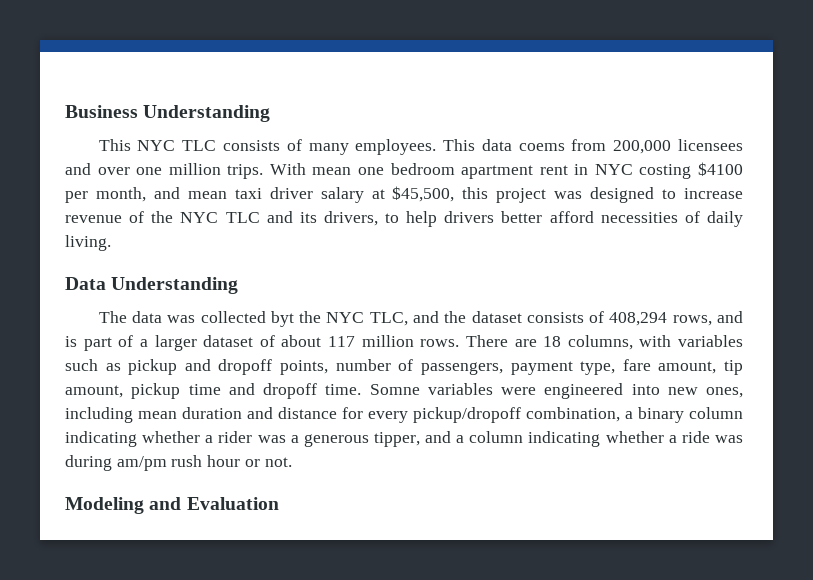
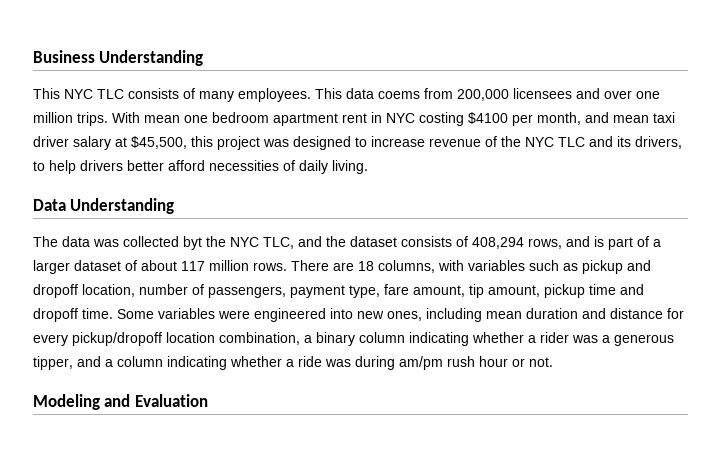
[280,360,329,375] points, -> [82,284,135,297] location,
[369,384,420,395] Somne -> [117,309,154,319] Some
(521, 415) none -> [166,332,215,343] location

